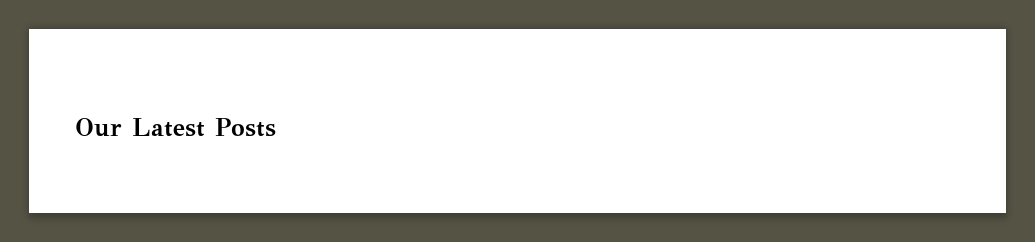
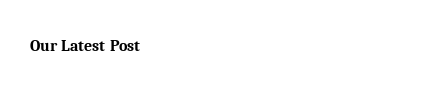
[215,118,276,137] Posts -> [109,40,140,51] Post

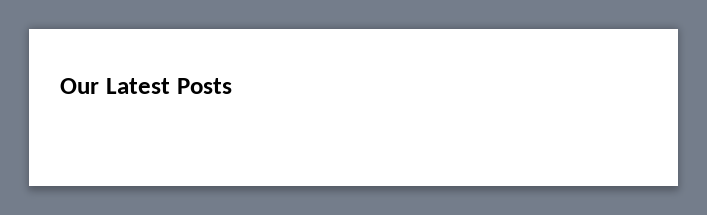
[109,40,140,51] Post -> [176,78,232,94] Posts

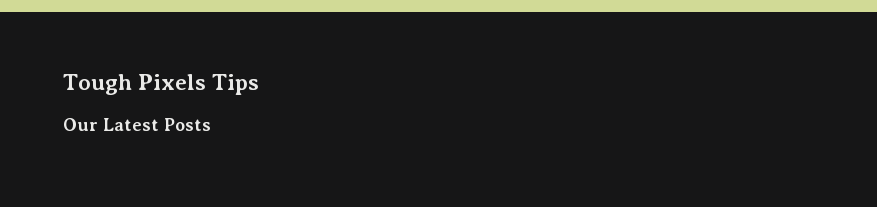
(60, 86) none -> [63,74,260,95] Tough Pixels Tips //

